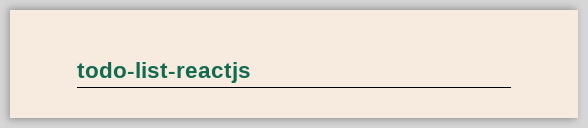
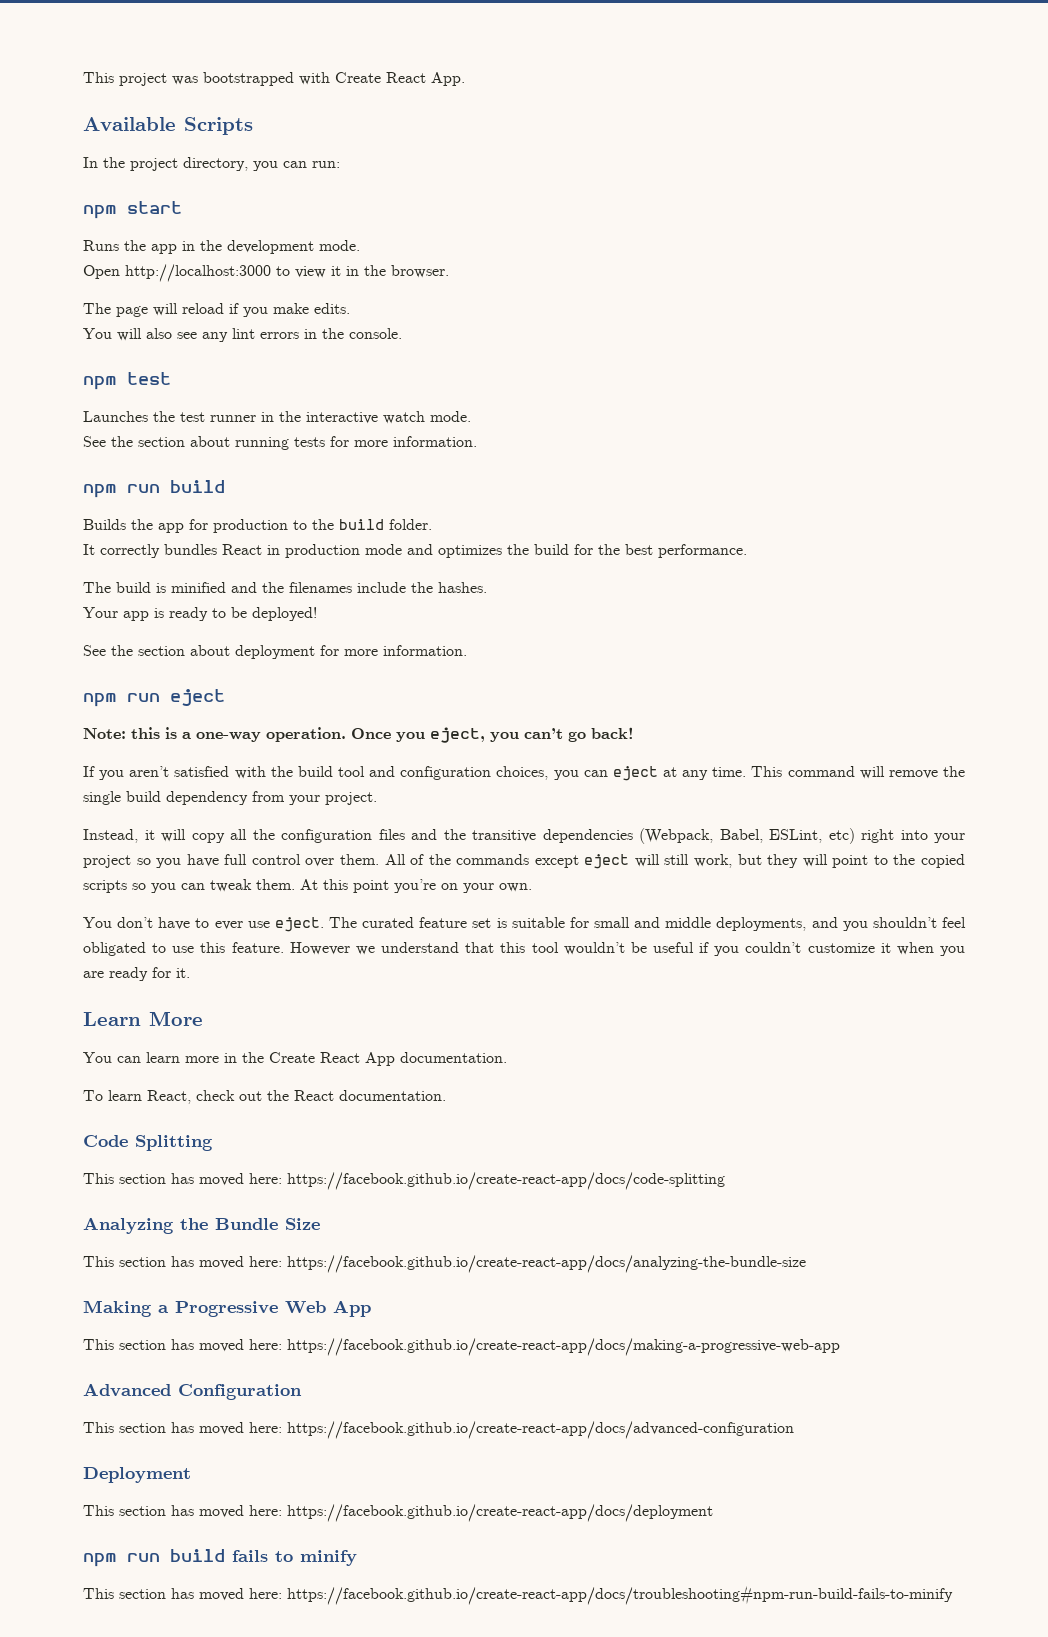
[77,62,251,83] todo-list-reactjs -> [83,72,465,86] [83,117,253,135] [83,157,340,171] [83,201,182,219] [83,240,360,254] [83,264,449,282] [83,303,350,317] [83,328,402,342] [83,372,171,390] [83,411,471,424] [83,436,477,450] [83,480,225,498] [83,519,432,533] [83,544,747,558] [83,582,487,593] [83,607,317,621] [83,645,467,659] [83,689,225,707] [83,727,634,743] [83,766,965,781] [83,791,377,805] [83,828,965,844] [83,854,966,869] [83,879,532,893] [83,917,966,932] [83,942,965,956] [83,967,190,981] [83,1011,203,1026] [83,1052,507,1066] [83,1090,446,1104] [83,1135,213,1151] [83,1172,725,1190] [83,1217,320,1234] [83,1255,806,1273] [83,1300,371,1317] [83,1338,840,1356] [83,1383,302,1400] [83,1421,794,1439] [83,1467,191,1483] [83,1504,713,1522] [83,1549,357,1567] [83,1585,953,1605] This project was bootstrapped with Create React App. // Available Scripts // In the project directory, you can run: // npm start // Runs the app in the development mode. // Open http://localhost:3000 to view it in the browser. // The page will reload if you make edits. // You will also see any lint errors in the console. // npm test // Launches the test runner in the interactive watch mode. // See the section about running tests for more information. // npm run build // Builds the app for production to the build folder. // It correctly bundles React in production mode and optimizes the build for the best performance. // The build is minified and the filenames include the hashes. // Your app is ready to be deployed! // See the section about deployment for more information. // npm run eject // Note: this is a one-way operation. Once you eject, you can’t go back! // If you aren’t satisfied with the build tool and configuration choices, you can eject at any time. This command will remove the single build dependency from your project. // Instead, it will copy all the configuration files and the transitive dependencies (Webpack, Babel, ESLint, etc) right into your project so you have full control over them. All of the commands except eject will still work, but they will point to the copied scripts so you can tweak them. At this point you’re on your own. // You don’t have to ever use eject. The curated feature set is suitable for small and middle deployments, and you shouldn’t feel obligated to use this feature. However we understand that this tool wouldn’t be useful if you couldn’t customize it when you are ready for it. // Learn More // You can learn more in the Create React App documentation. // To learn React, check out the React documentation. // Code Splitting // This section has moved here: https://facebook.github.io/create-react-app/docs/code-splitting // Analyzing the Bundle Size // This section has moved here: https://facebook.github.io/create-react-app/docs/analyzing-the-bundle-size // Making a Progressive Web App // This section has moved here: https://facebook.github.io/create-react-app/docs/making-a-progressive-web-app // Advanced Configuration // This section has moved here: https://facebook.github.io/create-react-app/docs/advanced-configuration // Deployment // This section has moved here: https://facebook.github.io/create-react-app/docs/deployment // npm run build fails to minify // This section has moved here: https://facebook.github.io/create-react-app/docs/troubleshooting#npm-run-build-fails-to-minify

